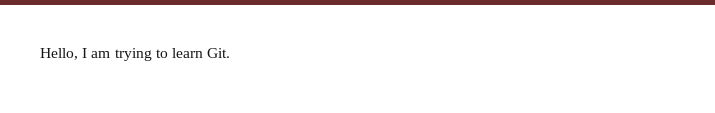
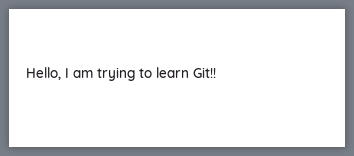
[207,48,231,58] Git. -> [193,67,216,78] Git!!

